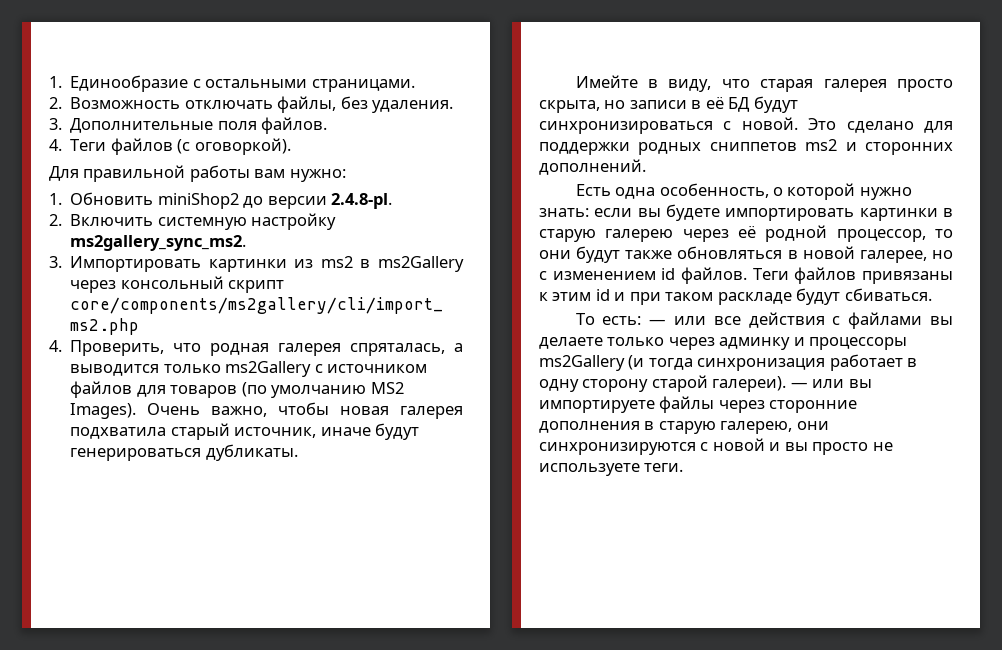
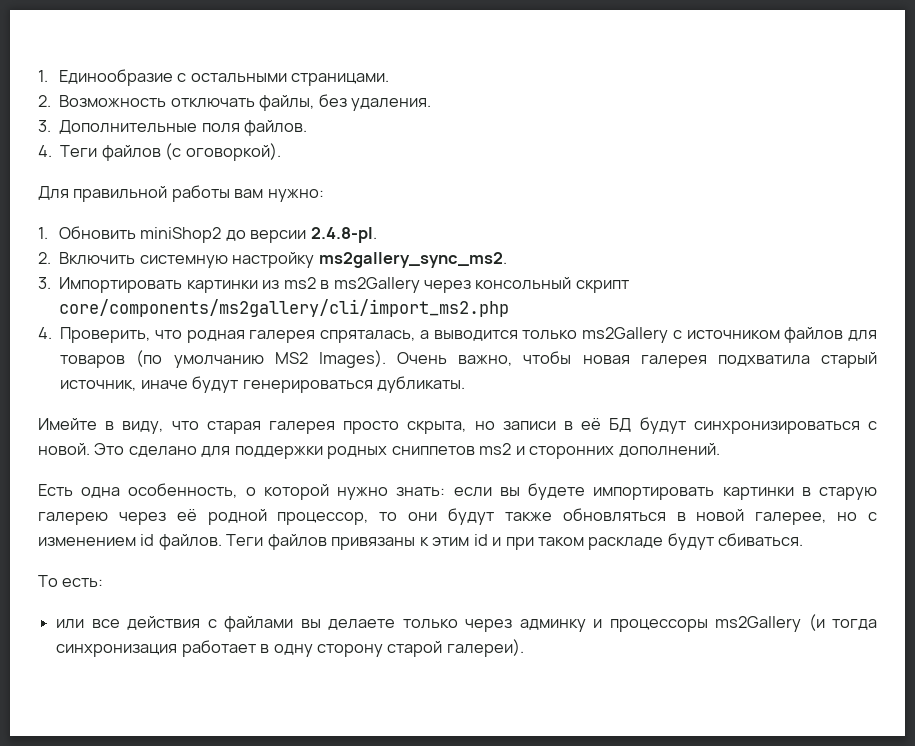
[649,319,667,325] — -> (104, 582) //
[790,379,872,388] [539,396,858,413] [539,421,829,434] [539,438,893,455] [539,463,684,476] — или вы импортируете файлы через сторонние дополнения в старую галерею, они синхронизируются с новой и вы просто не используете теги. -> (524, 648) none

